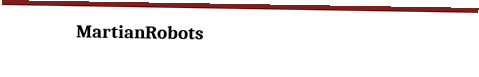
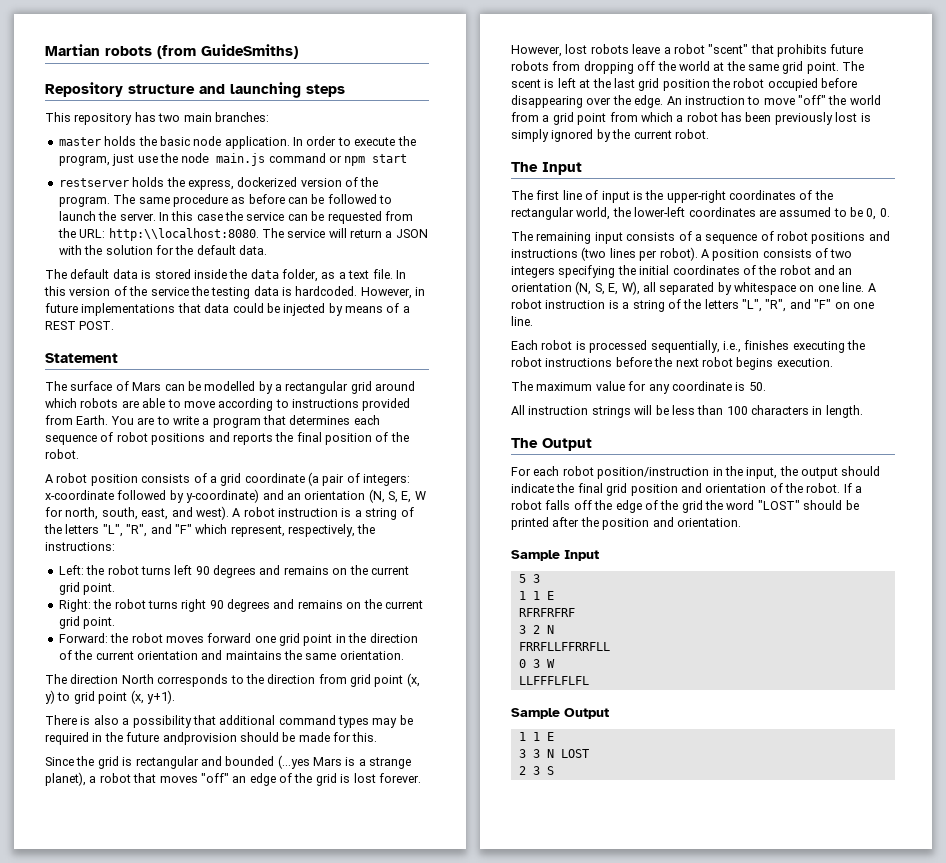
[75,24,204,40] MartianRobots -> [45,44,298,59] [45,82,345,98] [45,112,269,125] [58,136,416,149] [58,153,408,166] [58,177,379,190] [58,194,393,207] [58,211,413,224] [57,228,428,241] [58,245,267,255] [45,269,406,282] [44,286,426,299] [45,303,410,316] [45,321,115,330] [45,353,118,363] [45,381,416,394] [45,398,411,411] [45,415,380,428] [45,432,409,445] [45,449,79,459] [45,472,411,486] [45,489,426,503] [45,506,414,520] [44,524,376,537] [45,542,115,551] [58,565,409,578] [58,582,116,595] [58,599,423,612] [58,616,116,629] [58,633,418,646] [58,650,404,660] [45,673,420,687] [45,690,175,704] [45,715,413,728] [45,732,378,745] [45,755,412,769] [45,772,421,786] [511,44,864,57] [511,61,865,74] [511,78,858,91] [511,95,881,108] [511,112,871,125] [511,129,709,142] [511,162,582,175] [511,190,833,203] [511,207,890,220] [511,231,890,244] [511,247,853,261] [511,265,853,278] [511,281,876,295] [511,299,874,312] [511,316,533,326] [511,340,865,353] [511,357,833,370] [511,381,766,394] [511,405,863,418] [511,438,592,451] [511,466,881,479] [511,483,863,496] [511,500,859,513] [511,517,741,530] [511,550,599,561] [518,574,540,583] [518,591,554,600] [518,608,575,617] [518,625,554,634] [518,642,610,651] [518,659,555,668] [518,676,589,685] [511,708,609,719] [518,732,554,741] [518,749,589,758] [518,766,554,775] Martian robots (from GuideSmiths) // Repository structure and launching steps // This repository has two main branches: // master holds the basic node application. In order to execute the program, just use the node main.js command or npm start // restserver holds the express, dockerized version of the program. The same procedure as before can be followed to launch the server. In this case the service can be requested from the URL: http:\\localhost:8080. The service will return a JSON with the solution for the default data. // The default data is stored inside the data folder, as a text file. In this version of the service the testing data is hardcoded. However, in future implementations that data could be injected by means of a REST POST. // Statement // The surface of Mars can be modelled by a rectangular grid around which robots are able to move according to instructions provided from Earth. You are to write a program that determines each sequence of robot positions and reports the final position of the robot. // A robot position consists of a grid coordinate (a pair of integers: x-coordinate followed by y-coordinate) and an orientation (N, S, E, W for north, south, east, and west). A robot instruction is a string of the letters "L", "R", and "F" which represent, respectively, the instructions: // Left: the robot turns left 90 degrees and remains on the current grid point. // Right: the robot turns right 90 degrees and remains on the current grid point. // Forward: the robot moves forward one grid point in the direction of the current orientation and maintains the same orientation. // The direction North corresponds to the direction from grid point (x, y) to grid point (x, y+1). // There is also a possibility that additional command types may be required in the future andprovision should be made for this. // Since the grid is rectangular and bounded (...yes Mars is a strange planet), a robot that moves "off" an edge of the grid is lost forever. However, lost robots leave a robot "scent" that prohibits future robots from dropping off the world at the same grid point. The scent is left at the last grid position the robot occupied before disappearing over the edge. An instruction to move "off" the world from a grid point from which a robot has been previously lost is simply ignored by the current robot. // The Input // The first line of input is the upper-right coordinates of the rectangular world, the lower-left coordinates are assumed to be 0, 0. // The remaining input consists of a sequence of robot positions and instructions (two lines per robot). A position consists of two integers specifying the initial coordinates of the robot and an orientation (N, S, E, W), all separated by whitespace on one line. A robot instruction is a string of the letters "L", "R", and "F" on one line. // Each robot is processed sequentially, i.e., finishes executing the robot instructions before the next robot begins execution. // The maximum value for any coordinate is 50. // All instruction strings will be less than 100 characters in length. // The Output // For each robot position/instruction in the input, the output should indicate the final grid position and orientation of the robot. If a robot falls off the edge of the grid the word "LOST" should be printed after the position and orientation. // Sample Input // 5 3 // 1 1 E // RFRFRFRF // 3 2 N // FRRFLLFFRRFLL // 0 3 W // LLFFFLFLFL // Sample Output // 1 1 E // 3 3 N LOST // 2 3 S

